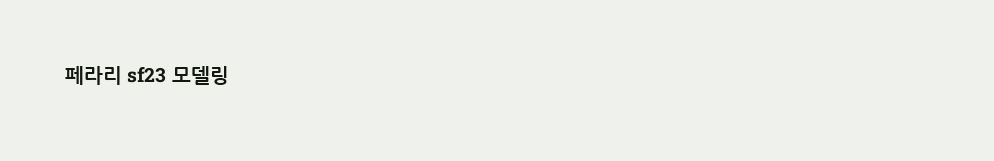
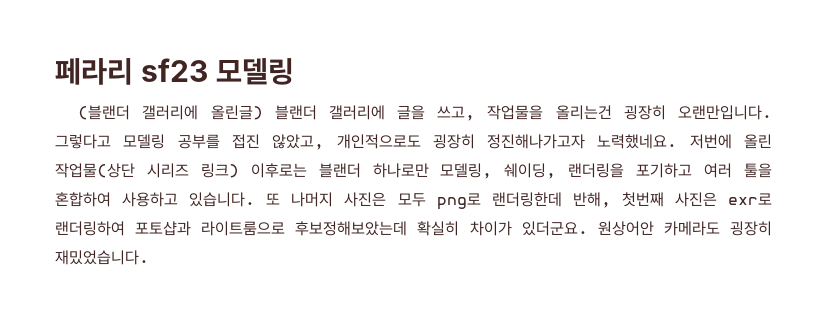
(229, 75) none -> [78,105,772,121] [55,134,772,150] [55,163,772,179] [55,192,773,210] [55,221,772,236] [55,250,149,265] // (블랜더 갤러리에 올린글) 블랜더 갤러리에 글을 쓰고, 작업물을 올리는건 굉장히 오랜만입니다. 그렇다고 모델링 공부를 접진 않았고, 개인적으로도 굉장히 정진해나가고자 노력했네요. 저번에 올린 작업물(상단 시리즈 링크) 이후로는 블랜더 하나로만 모델링, 쉐이딩, 랜더링을 포기하고 여러 툴을 혼합하여 사용하고 있습니다. 또 나머지 사진은 모두 png로 랜더링한데 반해, 첫번째 사진은 exr로 랜더링하여 포토샵과 라이트룸으로 후보정해보았는데 확실히 차이가 있더군요. 원상어안 카메라도 굉장히 재밌었습니다.

